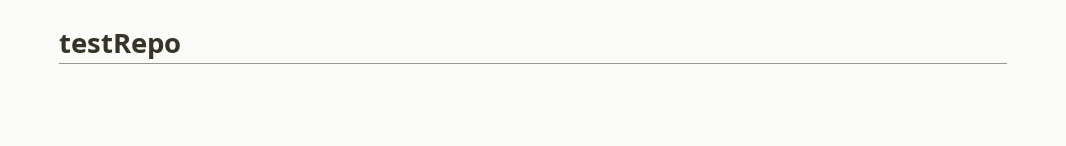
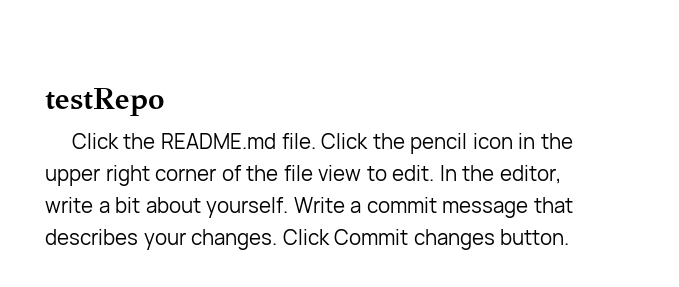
(181, 46) none -> [71,133,573,154] [45,165,561,186] [45,197,573,218] [45,229,570,250] // Click the README.md file. Click the pencil icon in the upper right corner of the file view to edit. In the editor, write a bit about yourself. Write a commit message that describes your changes. Click Commit changes button.

